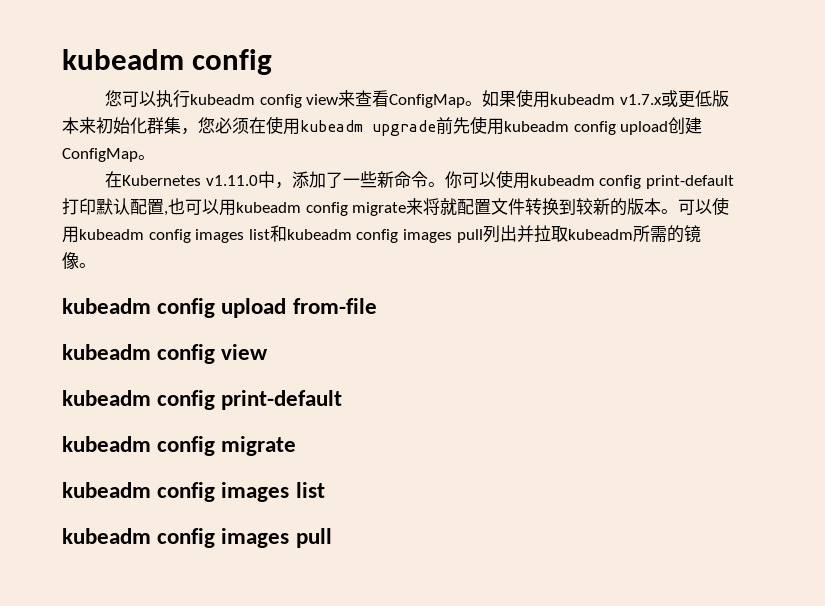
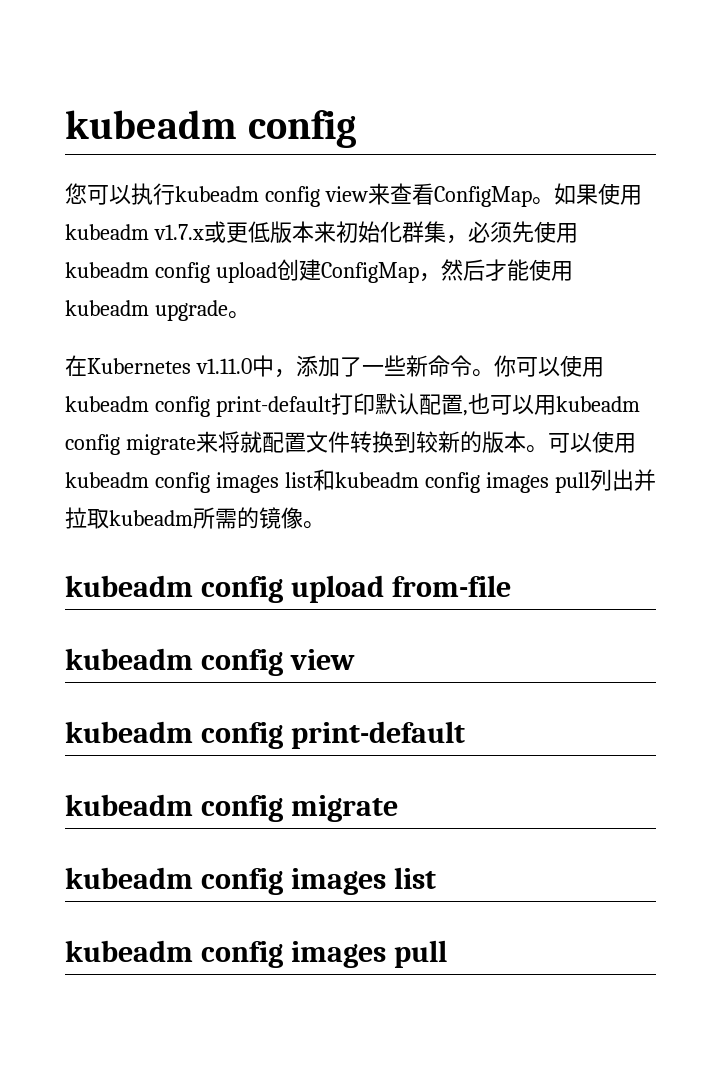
[198,116,453,136] 您必须在使用kubeadm upgrade前 -> [467,221,512,243] 必须
(138, 155) none -> [418,259,573,282] [65,300,228,321] ，然后才能使用kubeadm upgrade

